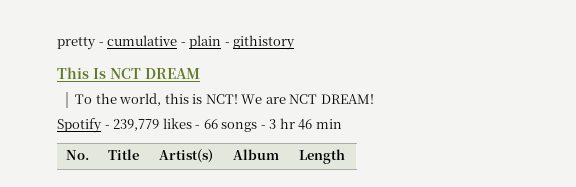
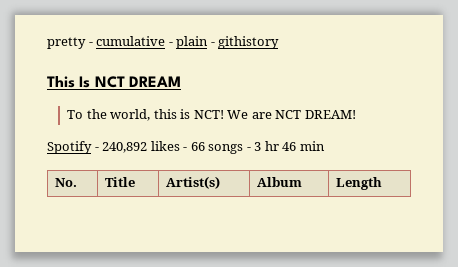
[113,119,160,131] 239,779 -> [102,142,148,153] 240,892

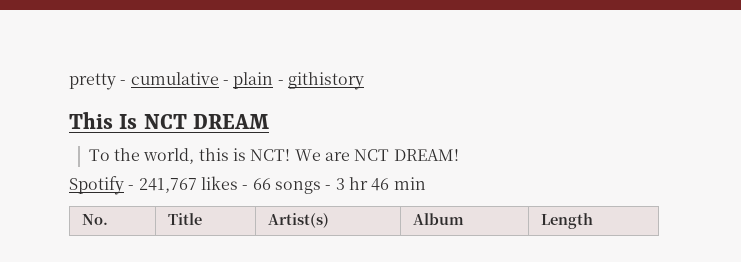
[102,142,148,153] 240,892 -> [138,178,197,193] 241,767

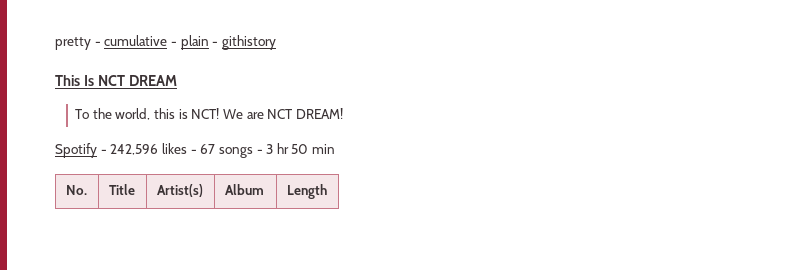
[138,178,197,193] 241,767 -> [110,144,159,155] 242,596
[252,178,271,190] 66 -> [200,144,216,154] 67
[371,178,390,191] 46 -> [291,144,309,154] 50

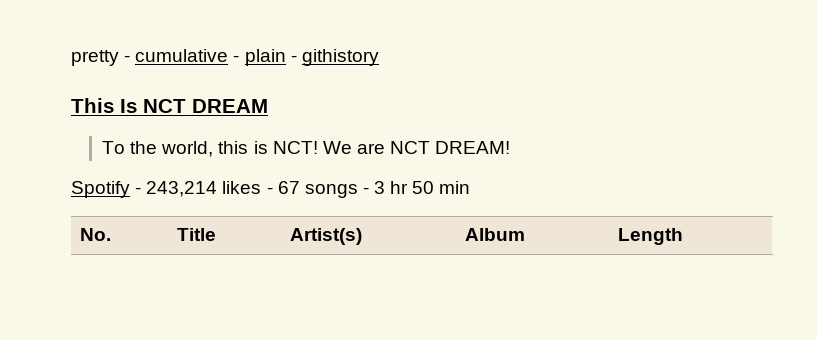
[110,144,159,155] 242,596 -> [146,181,218,197] 243,214

